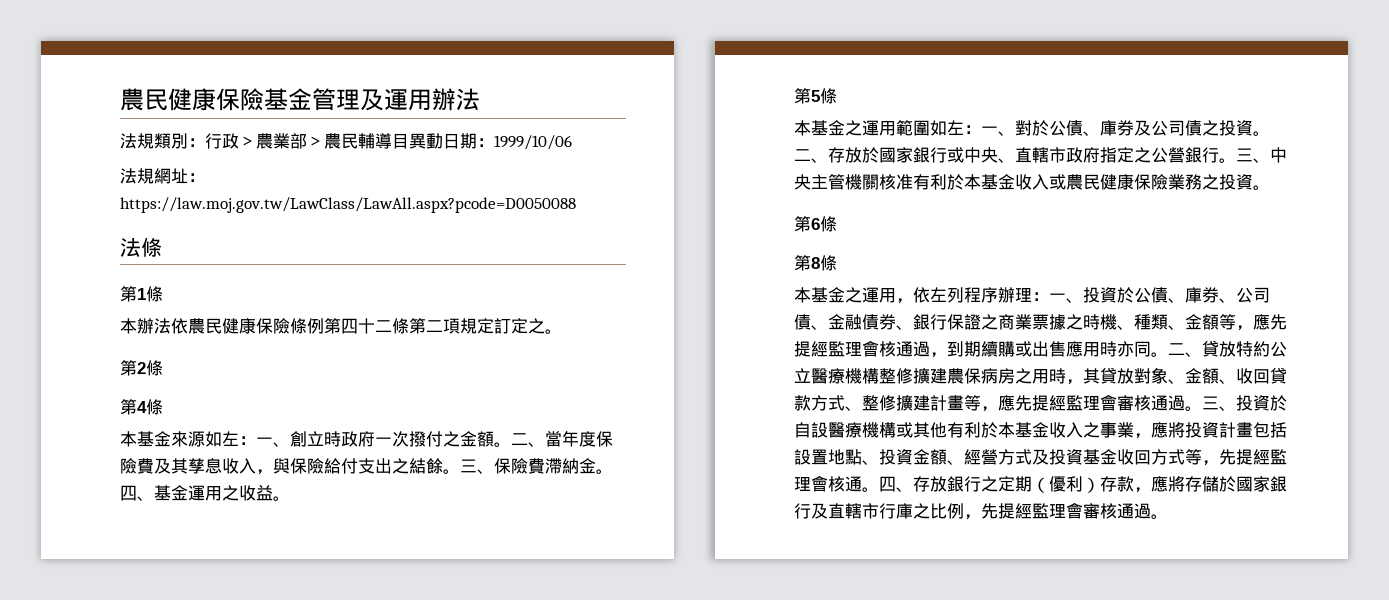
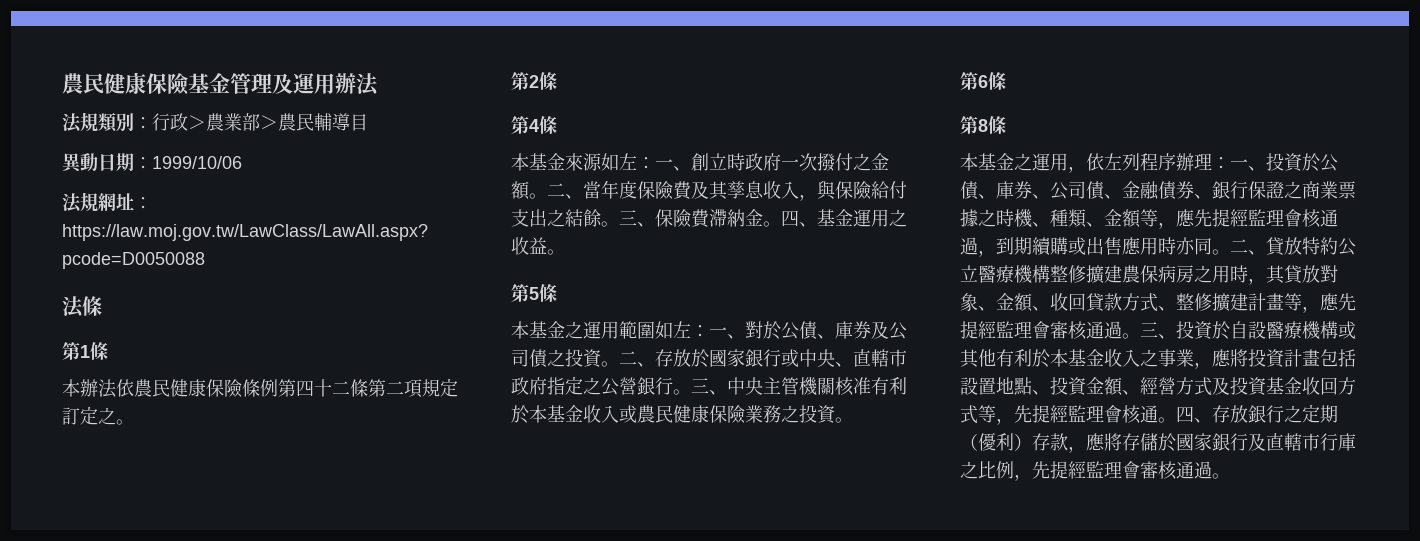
(409, 141) none -> (368, 122) //

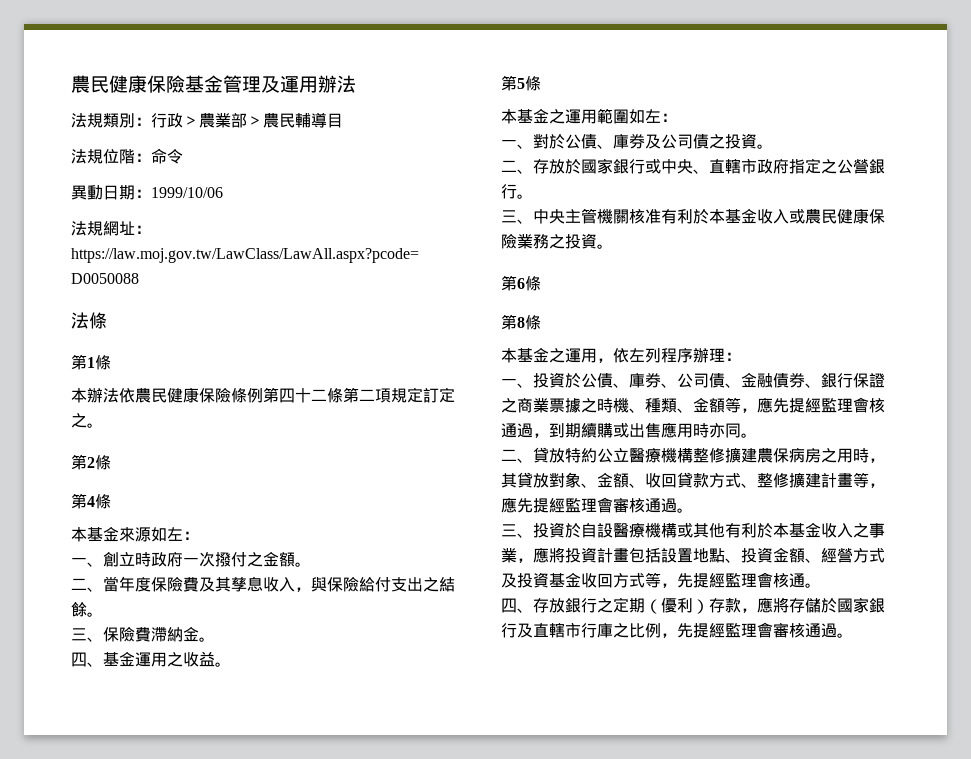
(368, 122) none -> [71,148,183,164] // 法規位階：命令
(655, 163) none -> (199, 535) //
(547, 196) none -> (311, 564) //
(619, 224) none -> (103, 614) //
(781, 224) none -> (215, 639) //
(709, 331) none -> (677, 117) //
(619, 364) none -> (773, 146) //
(691, 392) none -> (533, 196) //
(1230, 163) none -> (741, 356) //
(1230, 252) none -> (757, 435) //
(1140, 336) none -> (693, 510) //
(1176, 420) none -> (821, 585) //

